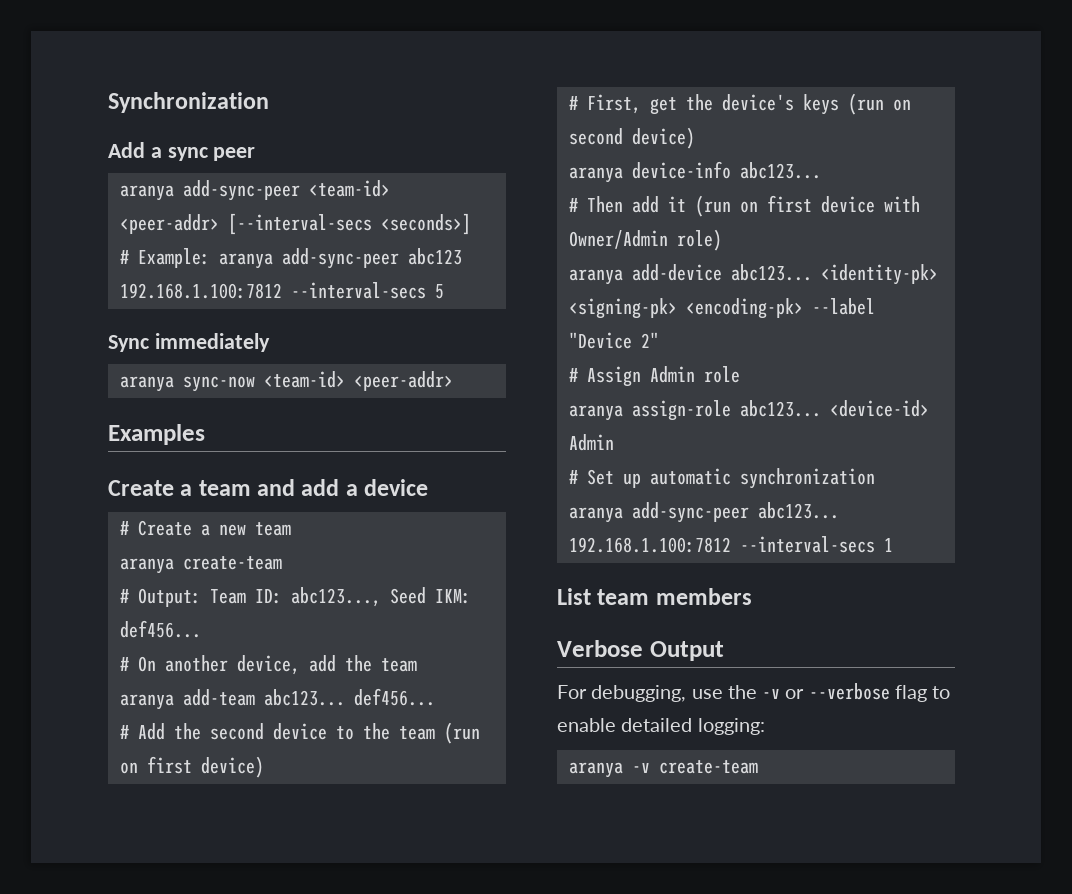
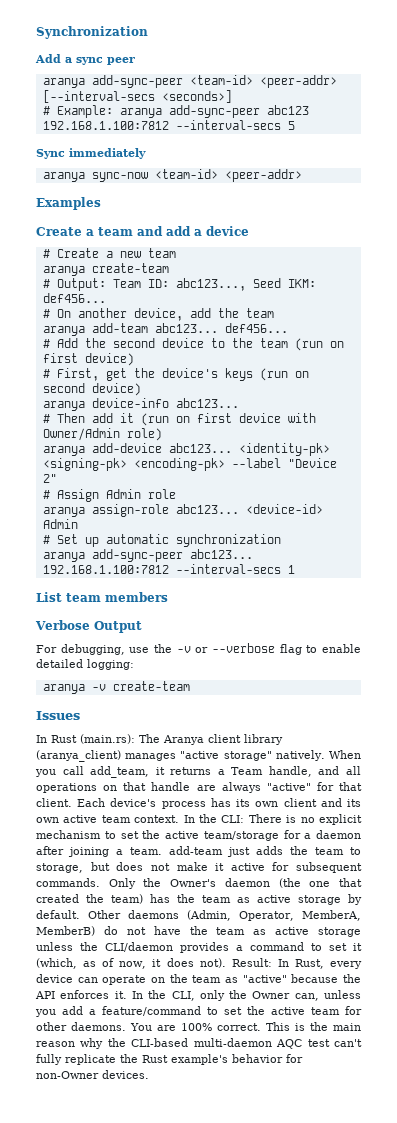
(758, 767) none -> [36,711,80,720] [36,734,283,745] [36,750,361,762] [35,766,361,778] [36,782,362,793] [36,798,362,809] [36,814,362,825] [36,830,361,841] [36,846,361,857] [36,862,362,873] [36,878,363,889] [36,894,362,905] [36,910,362,921] [36,926,361,937] [36,942,362,953] [36,958,362,969] [36,974,361,985] [35,990,362,1001] [35,1006,362,1017] [36,1022,361,1031] [36,1038,362,1049] [36,1054,303,1065] [36,1070,149,1079] // Issues // In Rust (main.rs): The Aranya client library (aranya_client) manages "active storage" natively. When you call add_team, it returns a Team handle, and all operations on that handle are always "active" for that client. Each device's process has its own client and its own active team context. In the CLI: There is no explicit mechanism to set the active team/storage for a daemon after joining a team. add-team just adds the team to storage, but does not make it active for subsequent commands. Only the Owner's daemon (the one that created the team) has the team as active storage by default. Other daemons (Admin, Operator, MemberA, MemberB) do not have the team as active storage unless the CLI/daemon provides a command to set it (which, as of now, it does not). Result: In Rust, every device can operate on the team as "active" because the API enforces it. In the CLI, only the Owner can, unless you add a feature/command to set the active team for other daemons. You are 100% correct. This is the main reason why the CLI-based multi-daemon AQC test can't fully replicate the Rust example's behavior for non-Owner devices.

